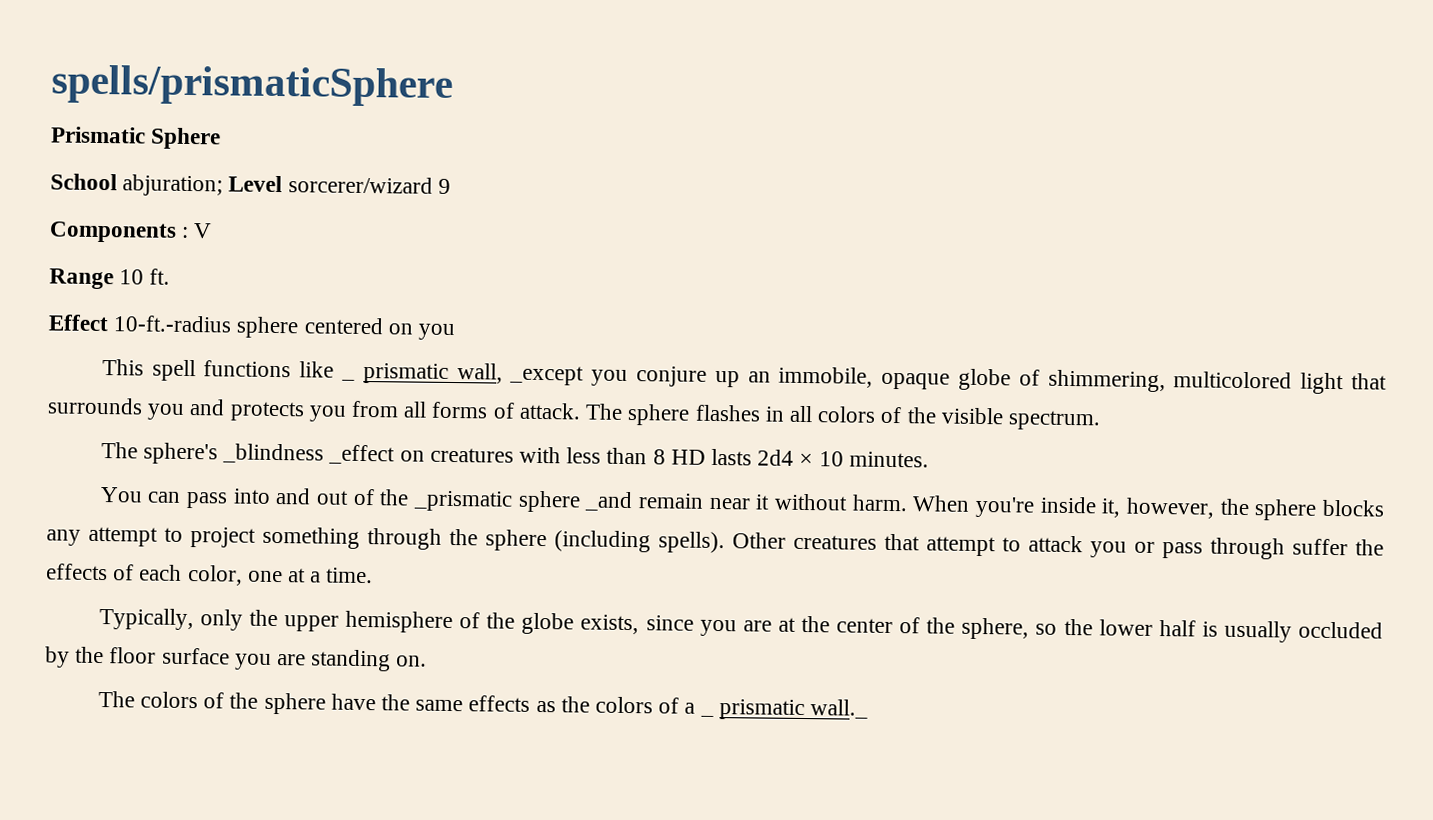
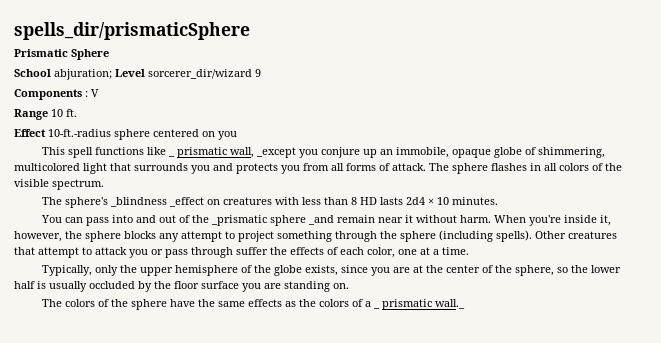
[51,64,453,107] spells/prismaticSphere -> [14,22,250,40] spells_dir/prismaticSphere
[287,176,433,194] sorcerer/wizard -> [148,69,252,79] sorcerer_dir/wizard

